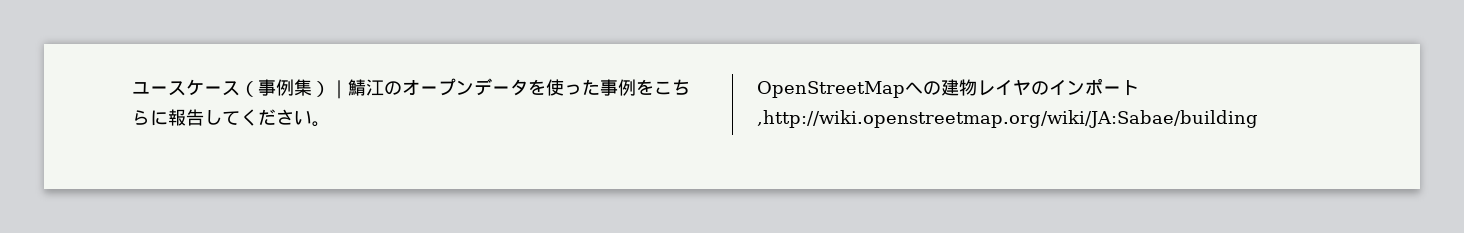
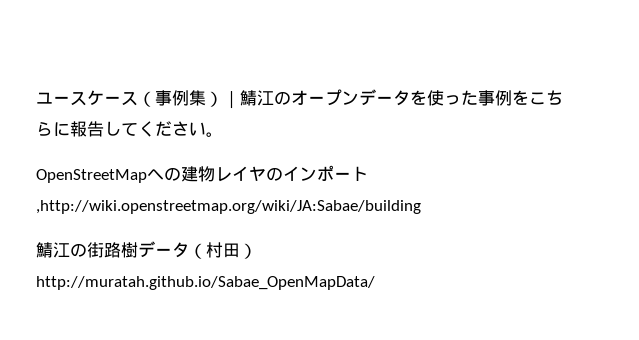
(1258, 119) none -> [36,241,257,259] [36,276,375,290] // 鯖江の街路樹データ（村田）http://muratah.github.io/Sabae_OpenMapData/

